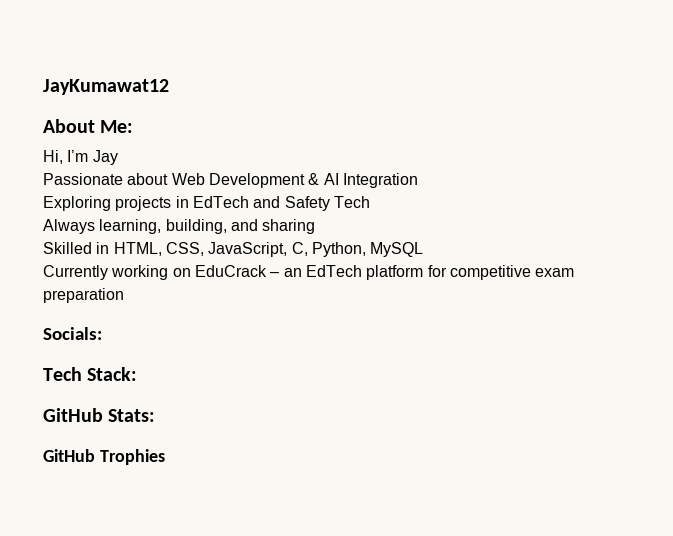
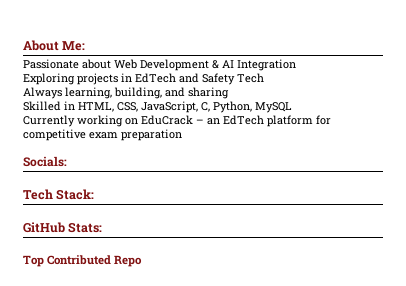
[43,79,169,95] JayKumawat12 // -> (23, 45) none
[43,150,118,165] // Hi, I’m Jay -> (86, 46) none
[43,449,165,465] GitHub Trophies -> [23,255,143,267] Top Contributed Repo

